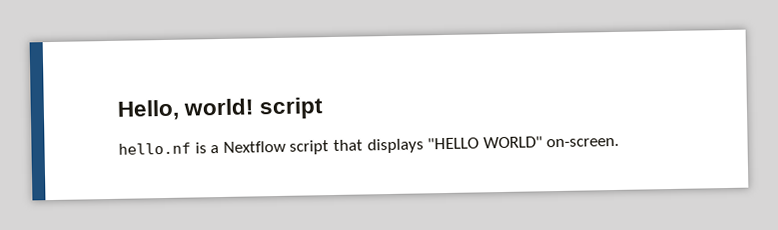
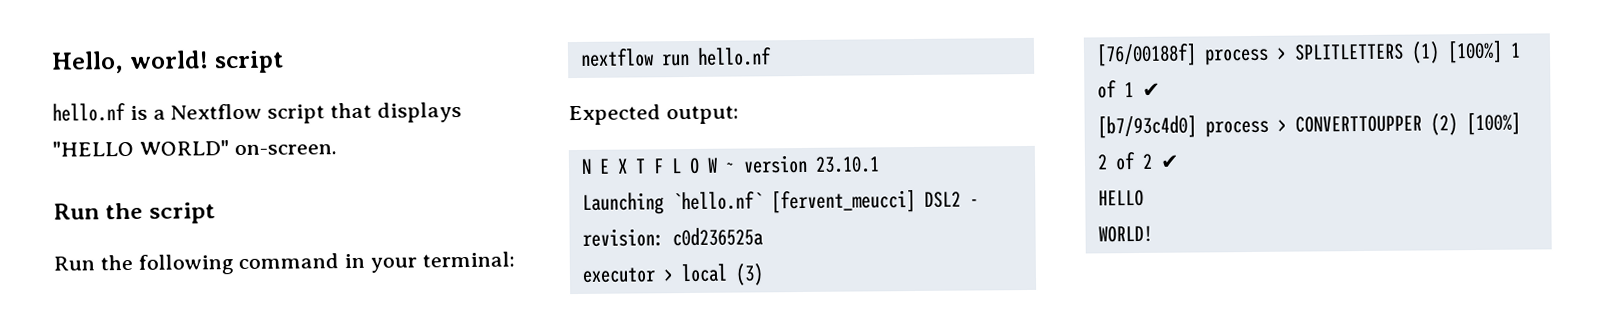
(620, 142) none -> [53,202,216,224] [53,251,515,275] [579,47,772,67] [568,104,739,126] [580,154,880,175] [581,189,979,215] [581,227,764,247] [581,263,764,286] [1095,40,1521,67] [1096,80,1161,99] [1096,112,1521,139] [1096,152,1180,171] [1097,189,1144,207] [1097,225,1153,243] // Run the script // Run the following command in your terminal: // nextflow run hello.nf // Expected output: // N E X T F L O W ~ version 23.10.1 // Launching `hello.nf` [fervent_meucci] DSL2 - revision: c0d236525a // executor > local (3) // [76/00188f] process > SPLITLETTERS (1) [100%] 1 of 1 ✔ // [b7/93c4d0] process > CONVERTTOUPPER (2) [100%] 2 of 2 ✔ // HELLO // WORLD!

